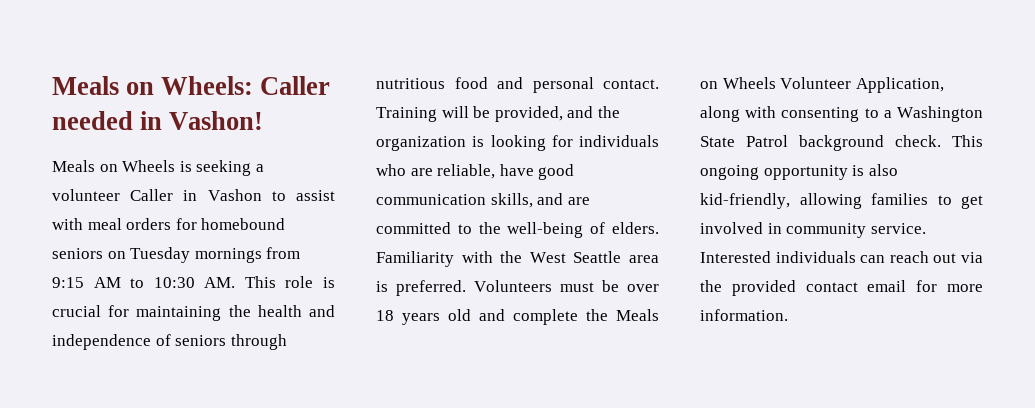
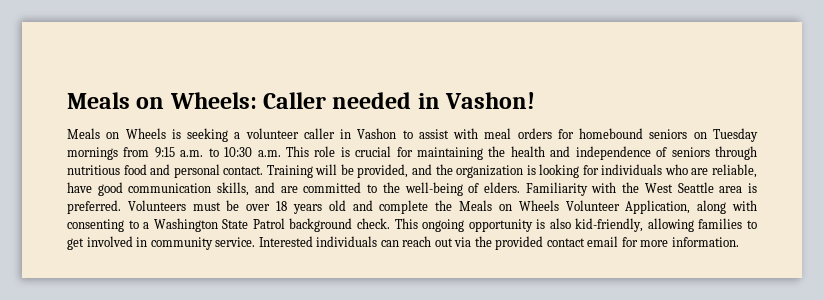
[130,189,174,201] Caller -> [303,128,335,139] caller
[93,277,121,288] AM -> [180,150,204,157] a.m.
[204,277,236,288] AM. -> [257,150,281,157] a.m.

